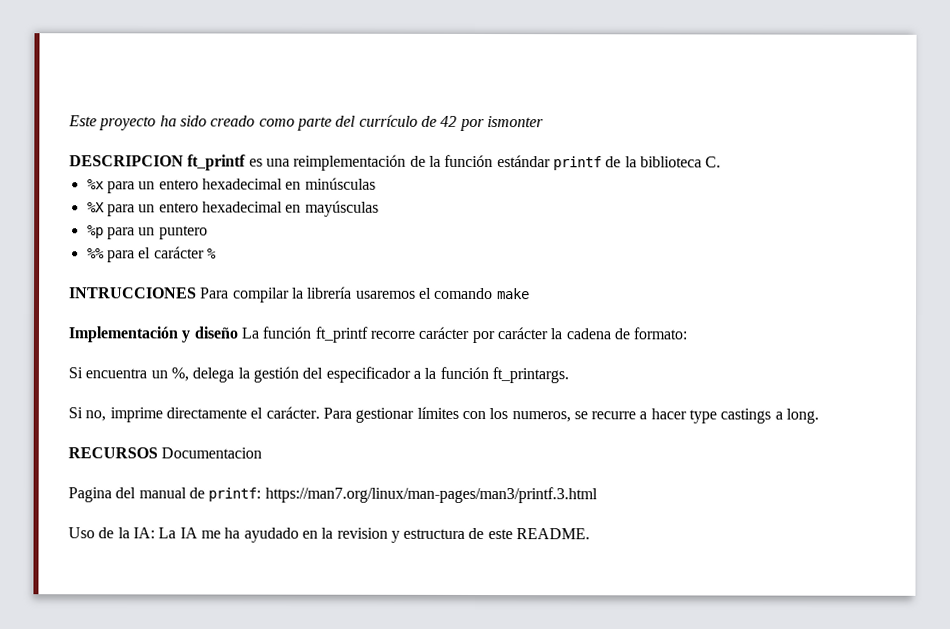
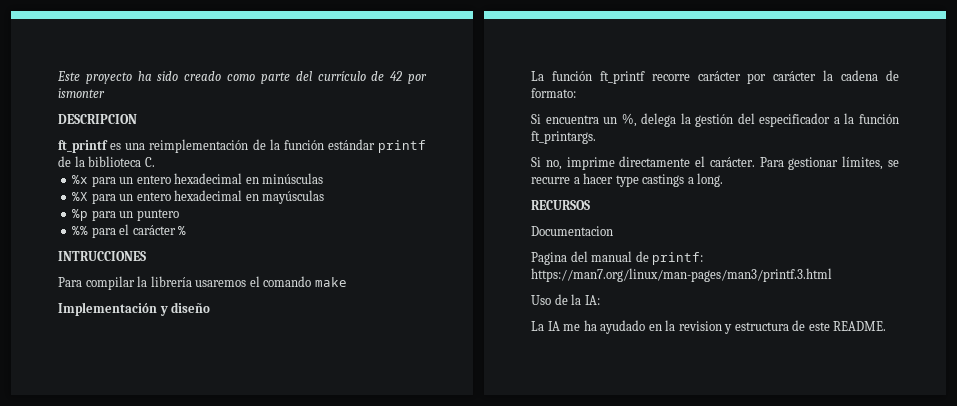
(184, 161) none -> (137, 119) //
(197, 293) none -> (146, 256) //
(238, 332) none -> (211, 307) //
[416,406,571,423] límites con los numeros, -> [842,156,884,170] límites,
(158, 453) none -> (590, 205) //
(155, 533) none -> (600, 300) //

